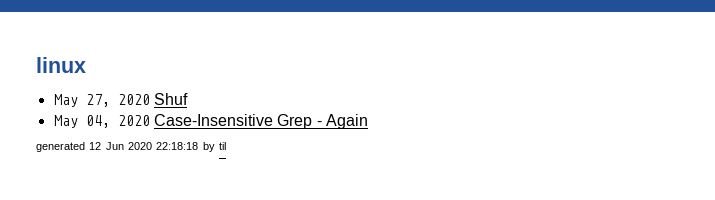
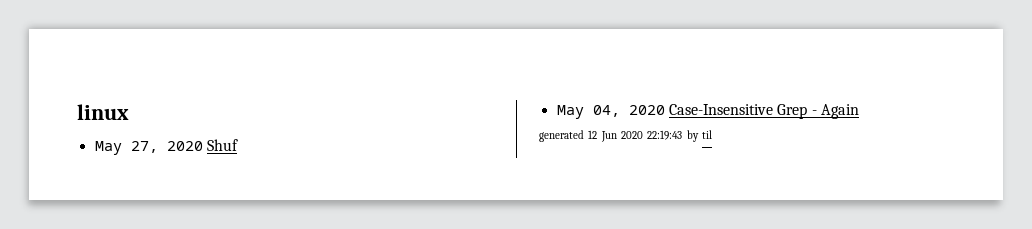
[156,142,199,150] 22:18:18 -> [647,130,683,140] 22:19:43

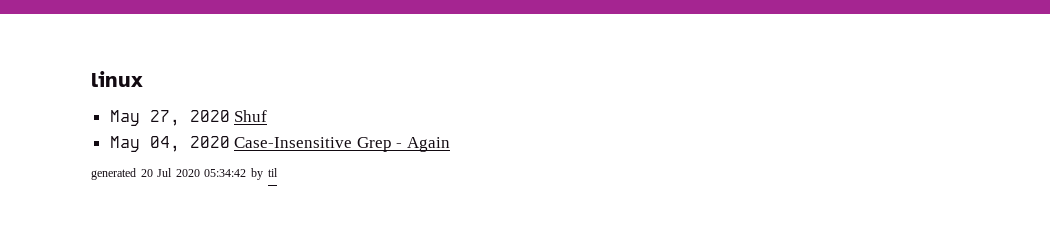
[588,130,683,142] 12 Jun 2020 22:19:43 -> [140,168,247,177] 20 Jul 2020 05:34:42

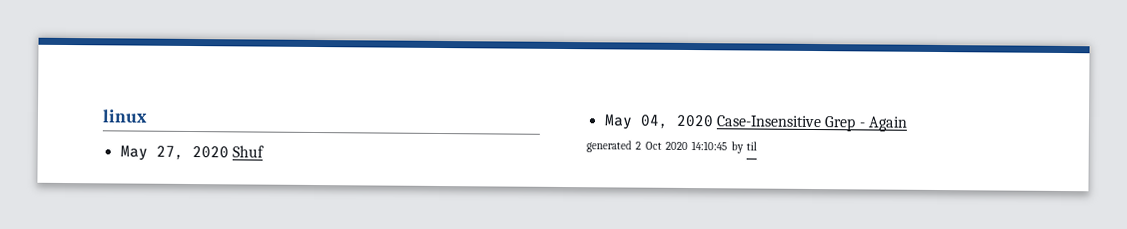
[140,168,247,177] 20 Jul 2020 05:34:42 -> [635,141,728,151] 2 Oct 2020 14:10:45

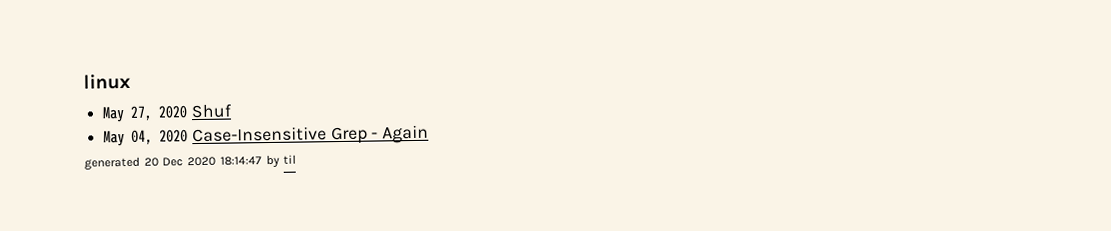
[635,141,728,151] 2 Oct 2020 14:10:45 -> [143,156,262,167] 20 Dec 2020 18:14:47

